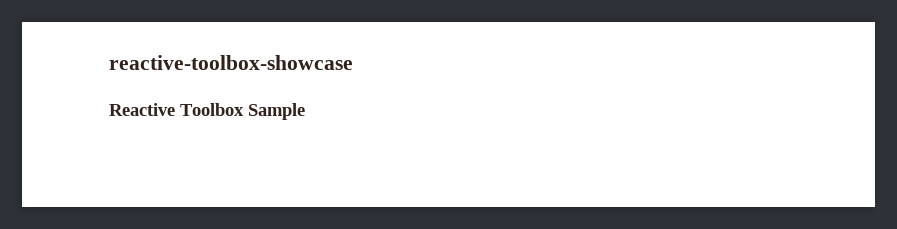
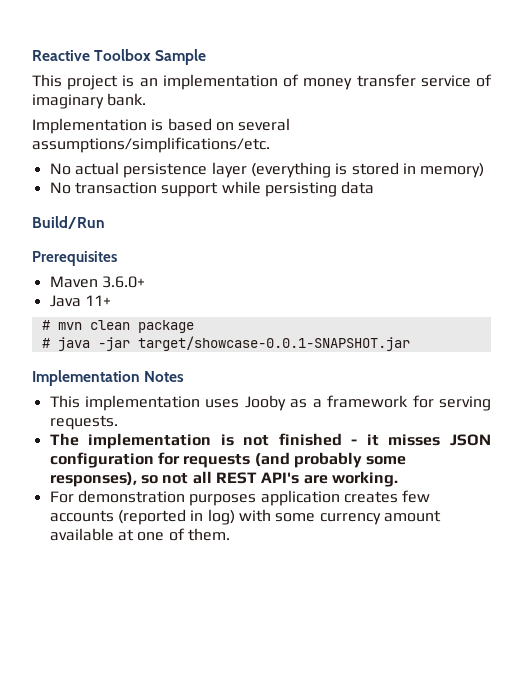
[109,55,353,70] reactive-toolbox-showcase // -> (32, 55) none
(305, 111) none -> [32,74,493,90] [32,93,147,109] [32,118,291,134] [32,137,270,153] [49,162,485,178] [49,181,375,197] [32,216,105,229] [32,251,117,266] [49,276,145,288] [49,295,111,307] [41,320,194,333] [41,336,410,351] [32,370,185,386] [49,395,492,411] [49,415,118,430] [49,433,492,449] [49,452,407,468] [49,471,398,487] [49,490,431,506] [49,509,441,525] [49,528,230,541] // This project is an implementation of money transfer service of imaginary bank. // Implementation is based on several assumptions/simplifications/etc. // No actual persistence layer (everything is stored in memory) // No transaction support while persisting data // Build/Run // Prerequisites // Maven 3.6.0+ // Java 11+ // # mvn clean package // # java -jar target/showcase-0.0.1-SNAPSHOT.jar // Implementation Notes // This implementation uses Jooby as a framework for serving requests. // The implementation is not finished - it misses JSON configuration for requests (and probably some responses), so not all REST API's are working. // For demonstration purposes application creates few accounts (reported in log) with some currency amount available at one of them.

